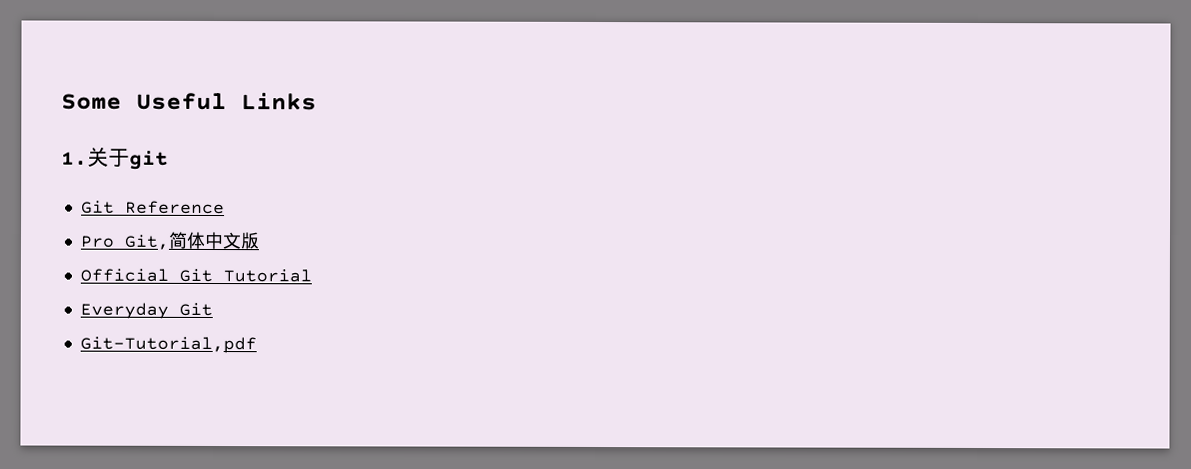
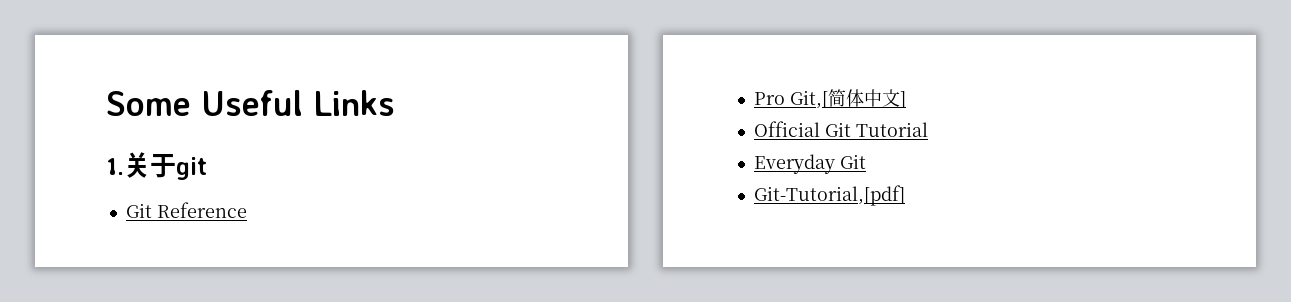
[123,234,169,250] Git, -> [789,90,828,109] Git,[
[239,232,260,250] 版 -> [899,91,906,108] ]
[79,336,257,354] Git-Tutorial,pdf -> [753,185,905,206] Git-Tutorial,[pdf]

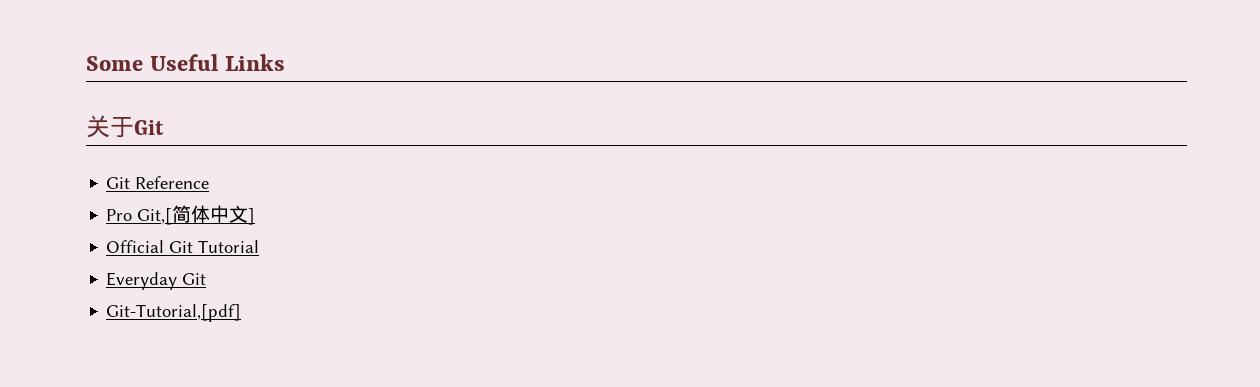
[106,152,207,180] 1.关于git -> [86,115,164,138] 关于Git

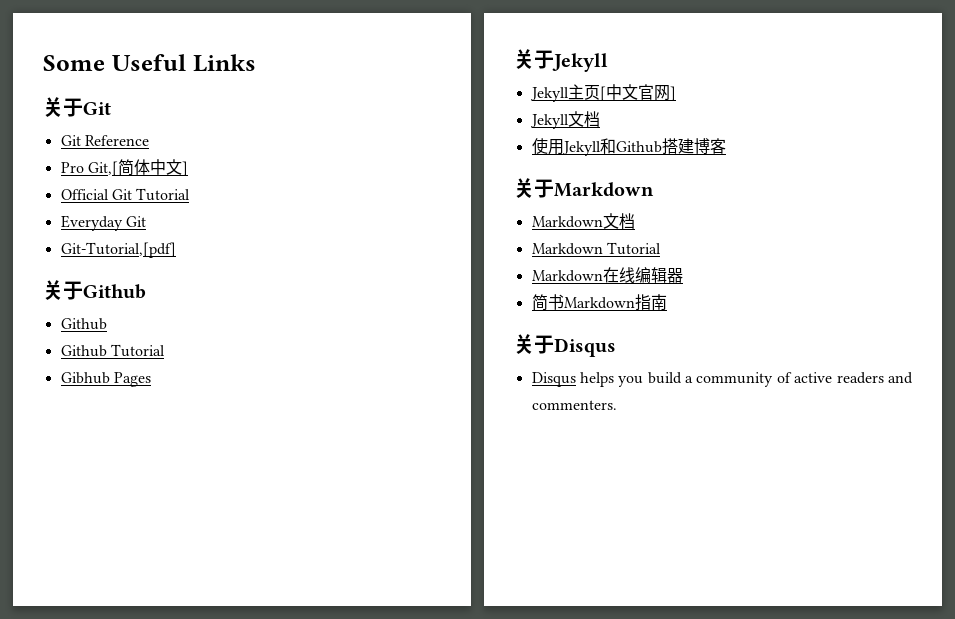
(242, 313) none -> [43,280,146,300] [60,318,107,330] [60,344,165,357] [60,372,151,387] [514,49,608,72] [529,84,676,102] [529,111,600,129] [531,138,726,156] [514,178,654,198] [531,213,635,229] [531,242,661,255] [531,267,683,283] [531,294,667,311] [514,334,616,357] [531,372,913,387] [531,400,617,410] // 关于Github // Github // Github Tutorial // Gibhub Pages // 关于Jekyll // Jekyll主页[中文官网] // Jekyll文档 // 使用Jekyll和Github搭建博客 // 关于Markdown // Markdown文档 // Markdown Tutorial // Markdown在线编辑器 // 简书Markdown指南 // 关于Disqus // Disqus helps you build a community of active readers and commenters.

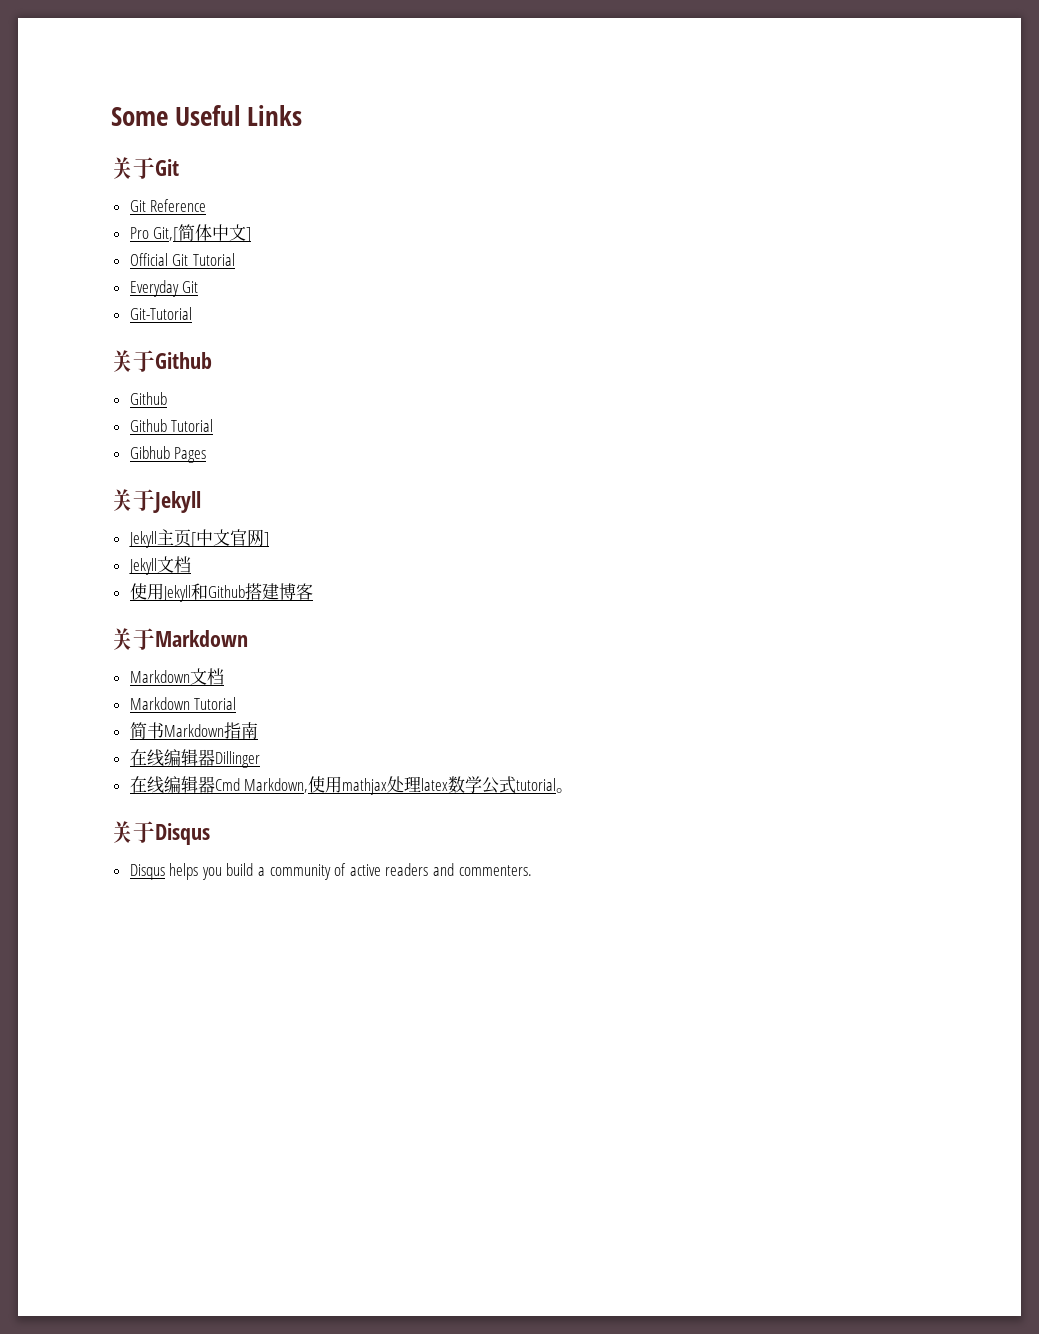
[60,242,176,258] Git-Tutorial,[pdf] -> [129,307,192,320] Git-Tutorial
[531,267,683,283] [531,294,667,311] Markdown在线编辑器 // 简书Markdown指南 -> [129,722,258,739] [129,749,260,768] [129,776,574,795] 简书Markdown指南 // 在线编辑器Dillinger // 在线编辑器Cmd Markdown,使用mathjax处理latex数学公式tutorial。

